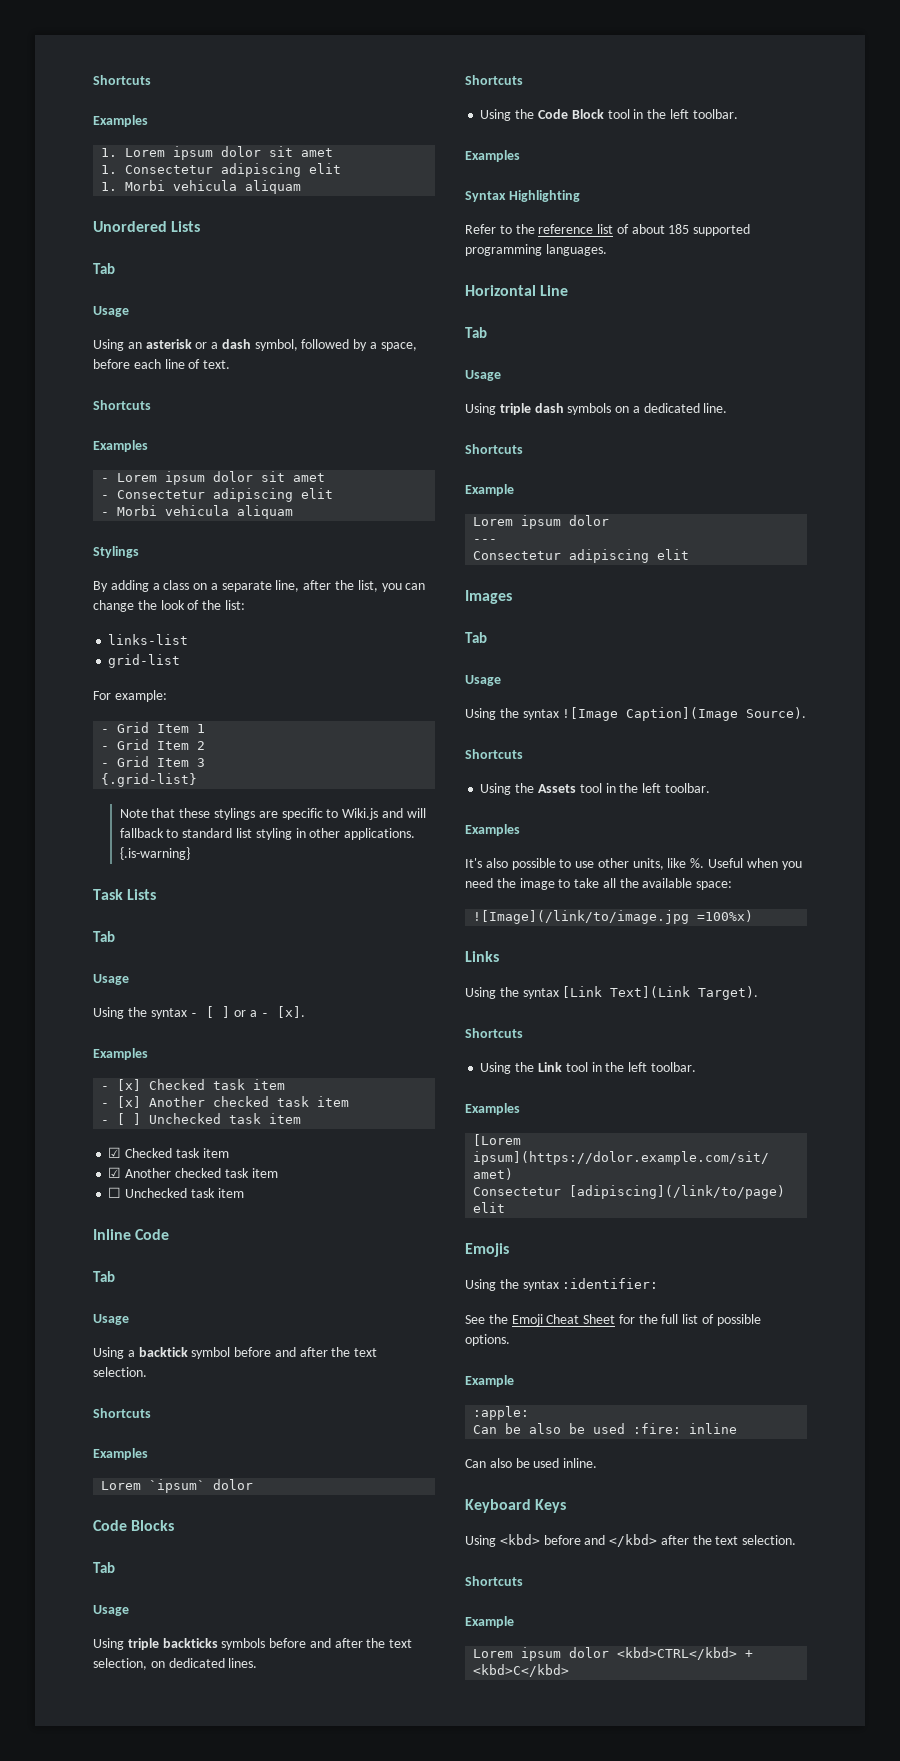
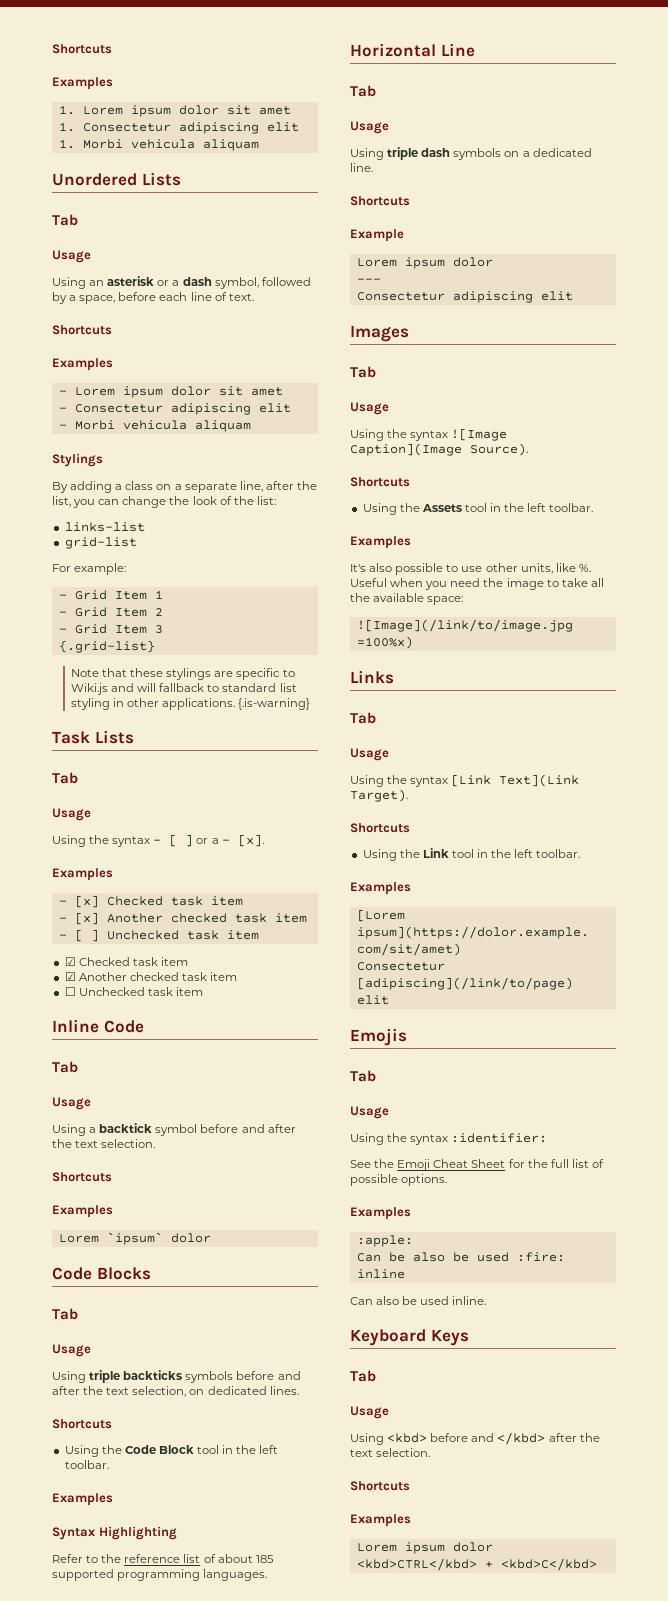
(499, 956) none -> [350,712,376,724] [350,748,389,761] // Tab // Usage
(509, 1250) none -> [350,1070,376,1082] [350,1106,389,1119] // Tab // Usage
[465,1375,514,1387] Example -> [350,1207,411,1220] Examples
(567, 1506) none -> [350,1370,376,1382] [350,1406,389,1419] // Tab // Usage
[465,1616,514,1628] Example -> [350,1514,411,1527] Examples

